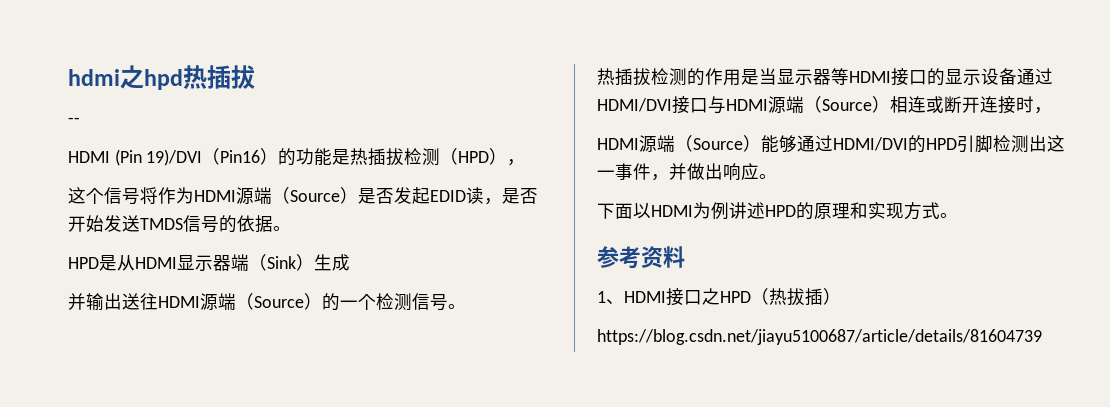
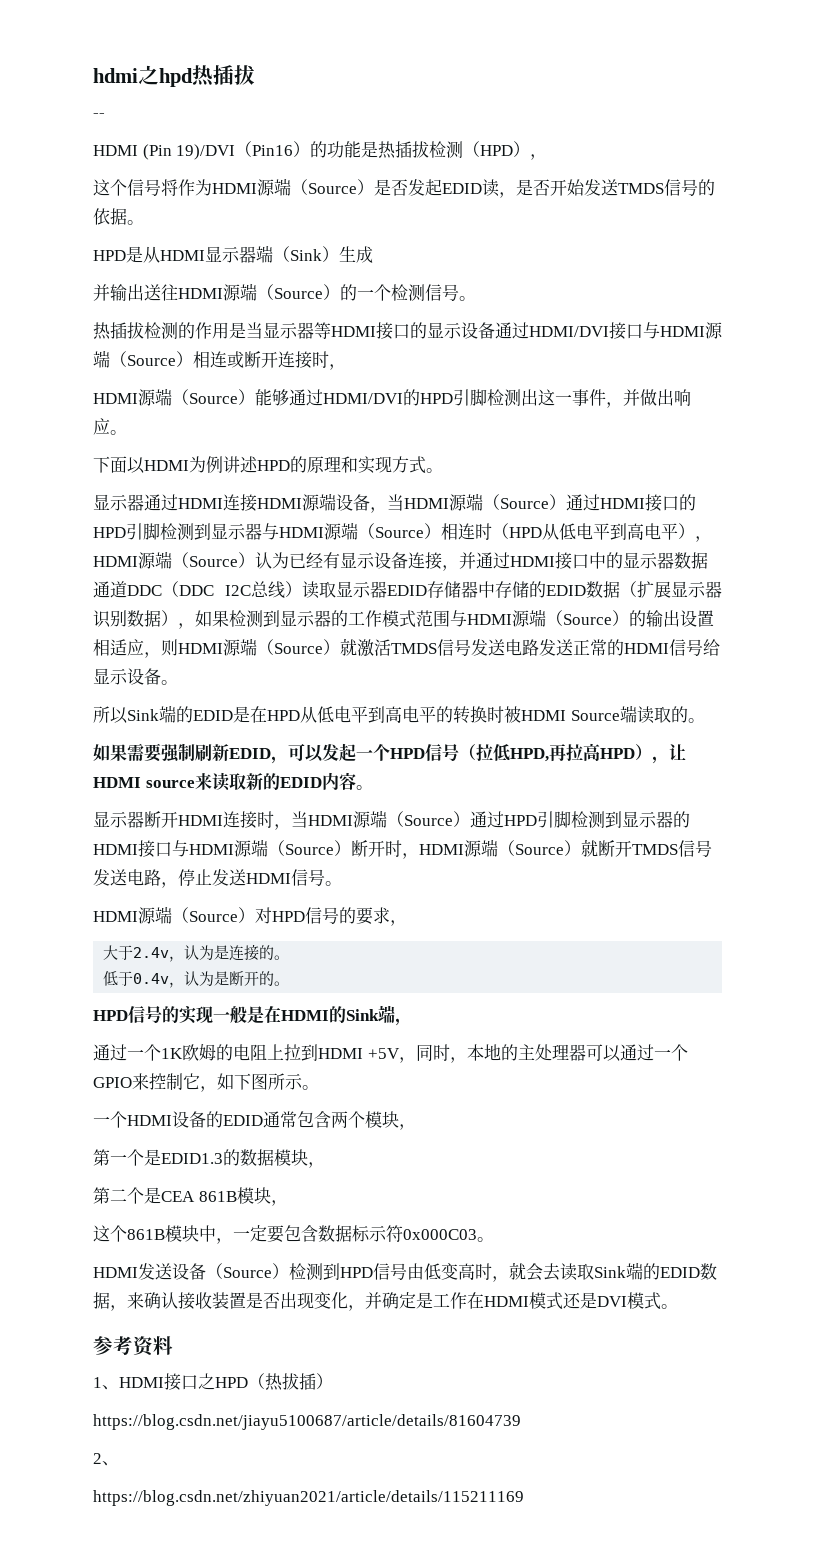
(958, 215) none -> [93,493,696,513] [93,522,712,542] [93,551,708,571] [93,581,722,599] [93,609,714,629] [93,638,720,658] [93,668,178,685] [93,705,705,724] [93,743,686,764] [93,772,373,791] [93,810,690,830] [93,839,712,859] [93,869,342,888] [93,906,407,926] [103,944,290,962] [103,971,290,988] [93,1005,412,1026] [93,1043,688,1063] [93,1073,319,1092] [93,1111,416,1130] [93,1149,325,1168] [93,1187,288,1206] [93,1225,494,1244] [93,1262,717,1282] [93,1292,678,1311] // 显示器通过HDMI连接HDMI源端设备，当HDMI源端（Source）通过HDMI接口的HPD引脚检测到显示器与HDMI源端（Source）相连时（HPD从低电平到高电平），HDMI源端（Source）认为已经有显示设备连接，并通过HDMI接口中的显示器数据通道DDC（DDC I2C总线）读取显示器EDID存储器中存储的EDID数据（扩展显示器识别数据），如果检测到显示器的工作模式范围与HDMI源端（Source）的输出设置相适应，则HDMI源端（Source）就激活TMDS信号发送电路发送正常的HDMI信号给显示设备。 // 所以Sink端的EDID是在HPD从低电平到高电平的转换时被HDMI Source端读取的。 // 如果需要强制刷新EDID，可以发起一个HPD信号（拉低HPD,再拉高HPD），让HDMI source来读取新的EDID内容。 // 显示器断开HDMI连接时，当HDMI源端（Source）通过HPD引脚检测到显示器的HDMI接口与HDMI源端（Source）断开时，HDMI源端（Source）就断开TMDS信号发送电路，停止发送HDMI信号。 // HDMI源端（Source）对HPD信号的要求， // 大于2.4v，认为是连接的。 // 低于0.4v，认为是断开的。 // HPD信号的实现一般是在HDMI的Sink端， // 通过一个1K欧姆的电阻上拉到HDMI +5V，同时，本地的主处理器可以通过一个GPIO来控制它，如下图所示。 // 一个HDMI设备的EDID通常包含两个模块， // 第一个是EDID1.3的数据模块， // 第二个是CEA 861B模块， // 这个861B模块中，一定要包含数据标示符0x000C03。 // HDMI发送设备（Source）检测到HPD信号由低变高时，就会去读取Sink端的EDID数据，来确认接收装置是否出现变化，并确定是工作在HDMI模式还是DVI模式。
(1042, 337) none -> [93,1453,119,1466] [93,1490,524,1506] // 2、 // https://blog.csdn.net/zhiyuan2021/article/details/115211169

